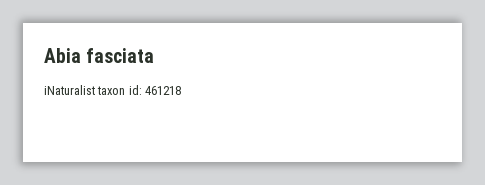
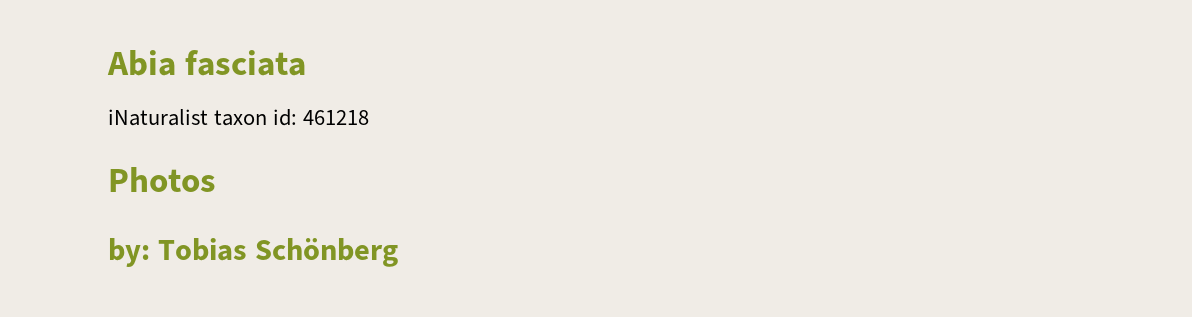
(182, 90) none -> [108,167,216,192] [108,238,399,267] // Photos // by: Tobias Schönberg

